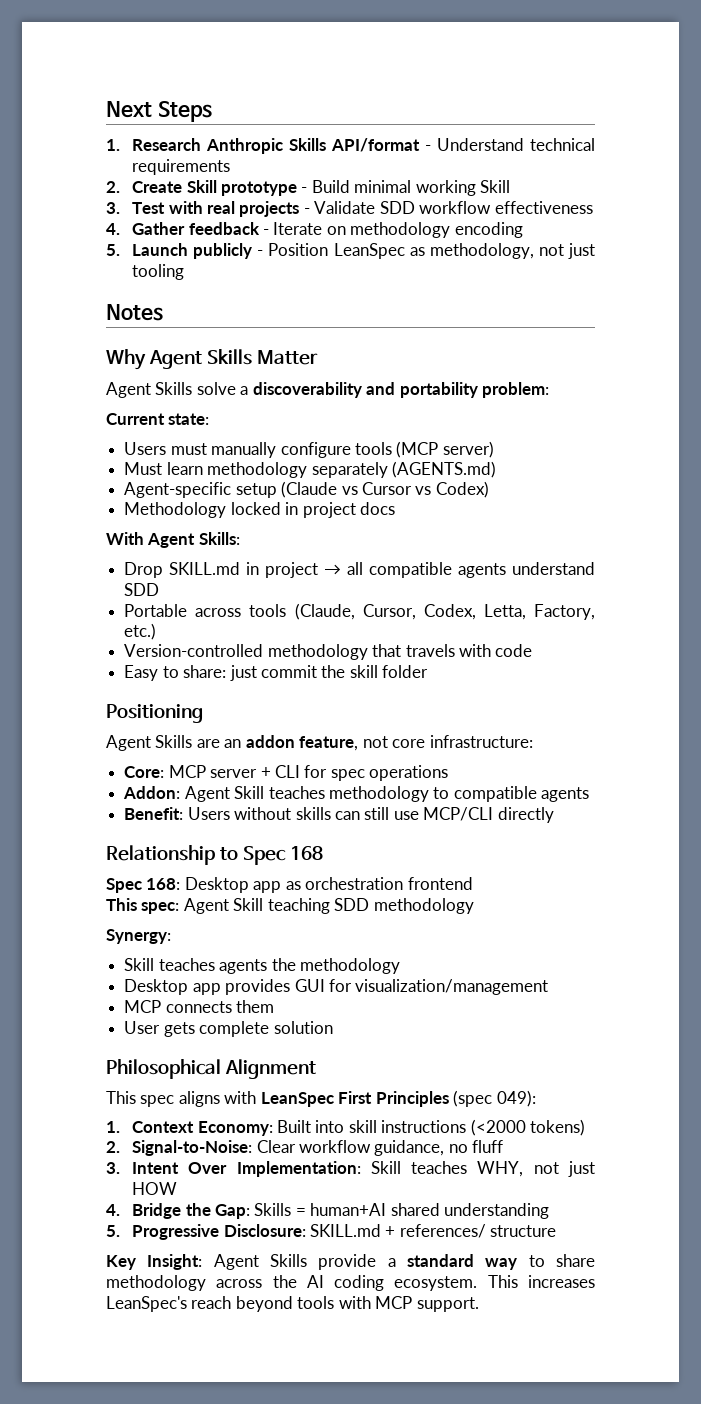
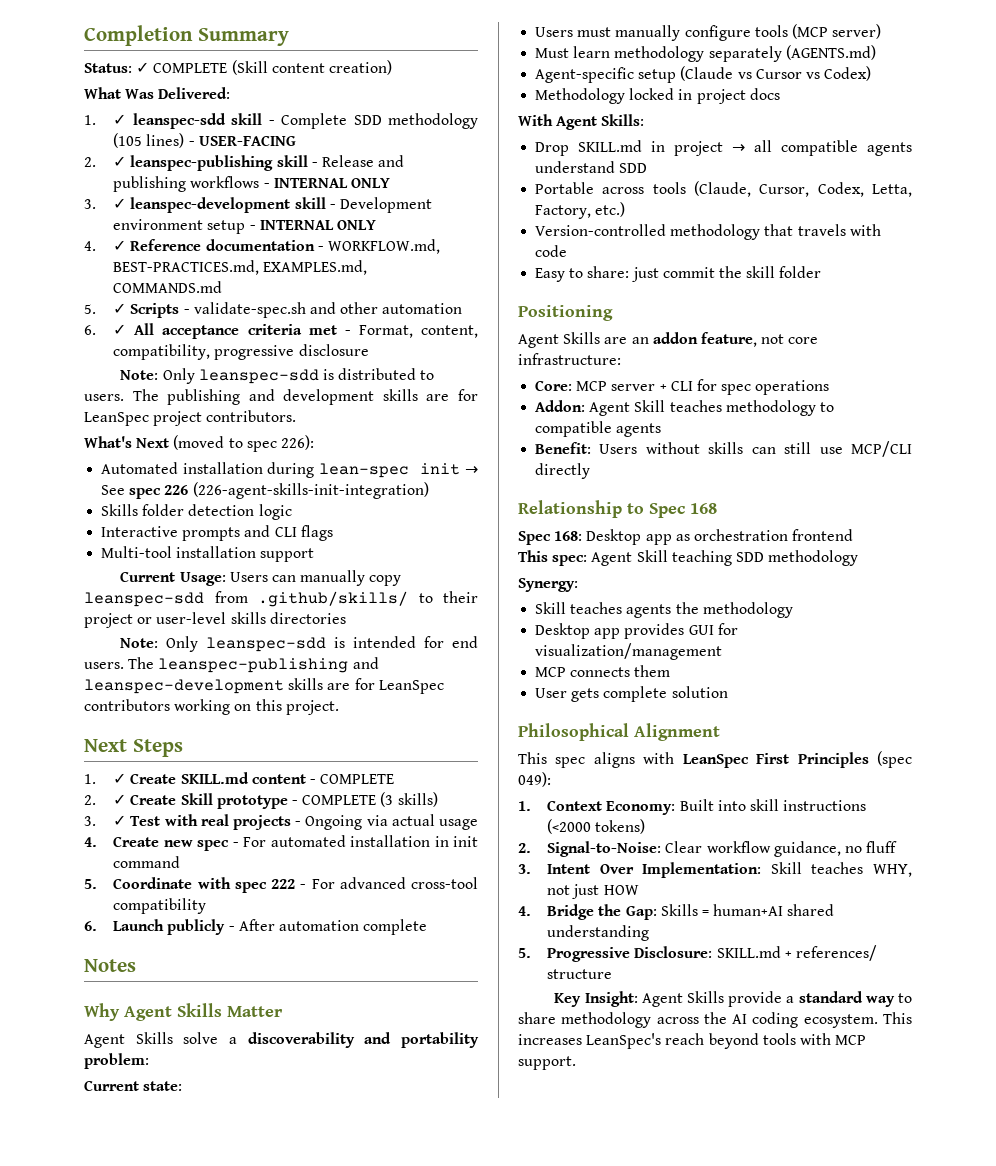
[106,101,212,122] [106,138,595,154] [132,159,231,175] [106,181,120,193] Next Steps // 1. Research Anthropic Skills API/format - Understand technical requirements // 2. -> [84,25,289,46] [84,60,392,75] [84,87,231,99] [84,113,478,129] [113,133,296,148] [84,155,405,171] [113,176,391,192] [84,197,433,213] [113,219,377,234] [84,239,441,254] [113,260,368,275] [113,281,223,293] [84,302,463,318] [84,323,478,339] [113,344,369,360] [120,368,435,384] [84,389,478,405] [84,410,297,426] [84,435,314,452] [101,462,478,478] [101,482,429,499] [101,504,292,520] [101,525,333,541] [101,546,315,562] [120,570,402,586] [84,591,478,607] [84,612,346,628] [120,636,478,652] [84,657,379,673] [84,678,444,694] [84,699,339,715] [84,739,183,757] [84,772,395,784] [84,794,127,805] Completion Summary // Status: ✓ COMPLETE (Skill content creation) // What Was Delivered: // 1. ✓ leanspec-sdd skill - Complete SDD methodology (105 lines) - USER-FACING // 2. ✓ leanspec-publishing skill - Release and publishing workflows - INTERNAL ONLY // 3. ✓ leanspec-development skill - Development environment setup - INTERNAL ONLY // 4. ✓ Reference documentation - WORKFLOW.md, BEST-PRACTICES.md, EXAMPLES.md, COMMANDS.md // 5. ✓ Scripts - validate-spec.sh and other automation // 6. ✓ All acceptance criteria met - Format, content, compatibility, progressive disclosure // Note: Only leanspec-sdd is distributed to users. The publishing and development skills are for LeanSpec project contributors. // What's Next (moved to spec 226): // Automated installation during lean-spec init → See spec 226 (226-agent-skills-init-integration) // Skills folder detection logic // Interactive prompts and CLI flags // Multi-tool installation support // Current Usage: Users can manually copy leanspec-sdd from .github/skills/ to their project or user-level skills directories // Note: Only leanspec-sdd is intended for end users. The leanspec-publishing and leanspec-development skills are for LeanSpec contributors working on this project. // Next Steps // 1. ✓ Create SKILL.md content - COMPLETE // 2. ✓
[311,180,511,196] [106,202,120,214] Build minimal working Skill // 3. -> [302,792,438,807] [84,815,127,826] COMPLETE (3 skills) // 3. ✓
[314,201,593,214] [106,222,523,238] [106,243,595,259] [132,264,185,280] Validate SDD workflow effectiveness // 4. Gather feedback - Iterate on methodology encoding // 5. Launch publicly - Position LeanSpec as methodology, not just tooling -> [305,814,478,830] [84,835,478,851] [113,856,181,868] [84,877,478,893] [113,898,207,914] [84,919,428,935] Ongoing via actual usage // 4. Create new spec - For automated installation in init command // 5. Coordinate with spec 222 - For advanced cross-tool compatibility // 6. Launch publicly - After automation complete

